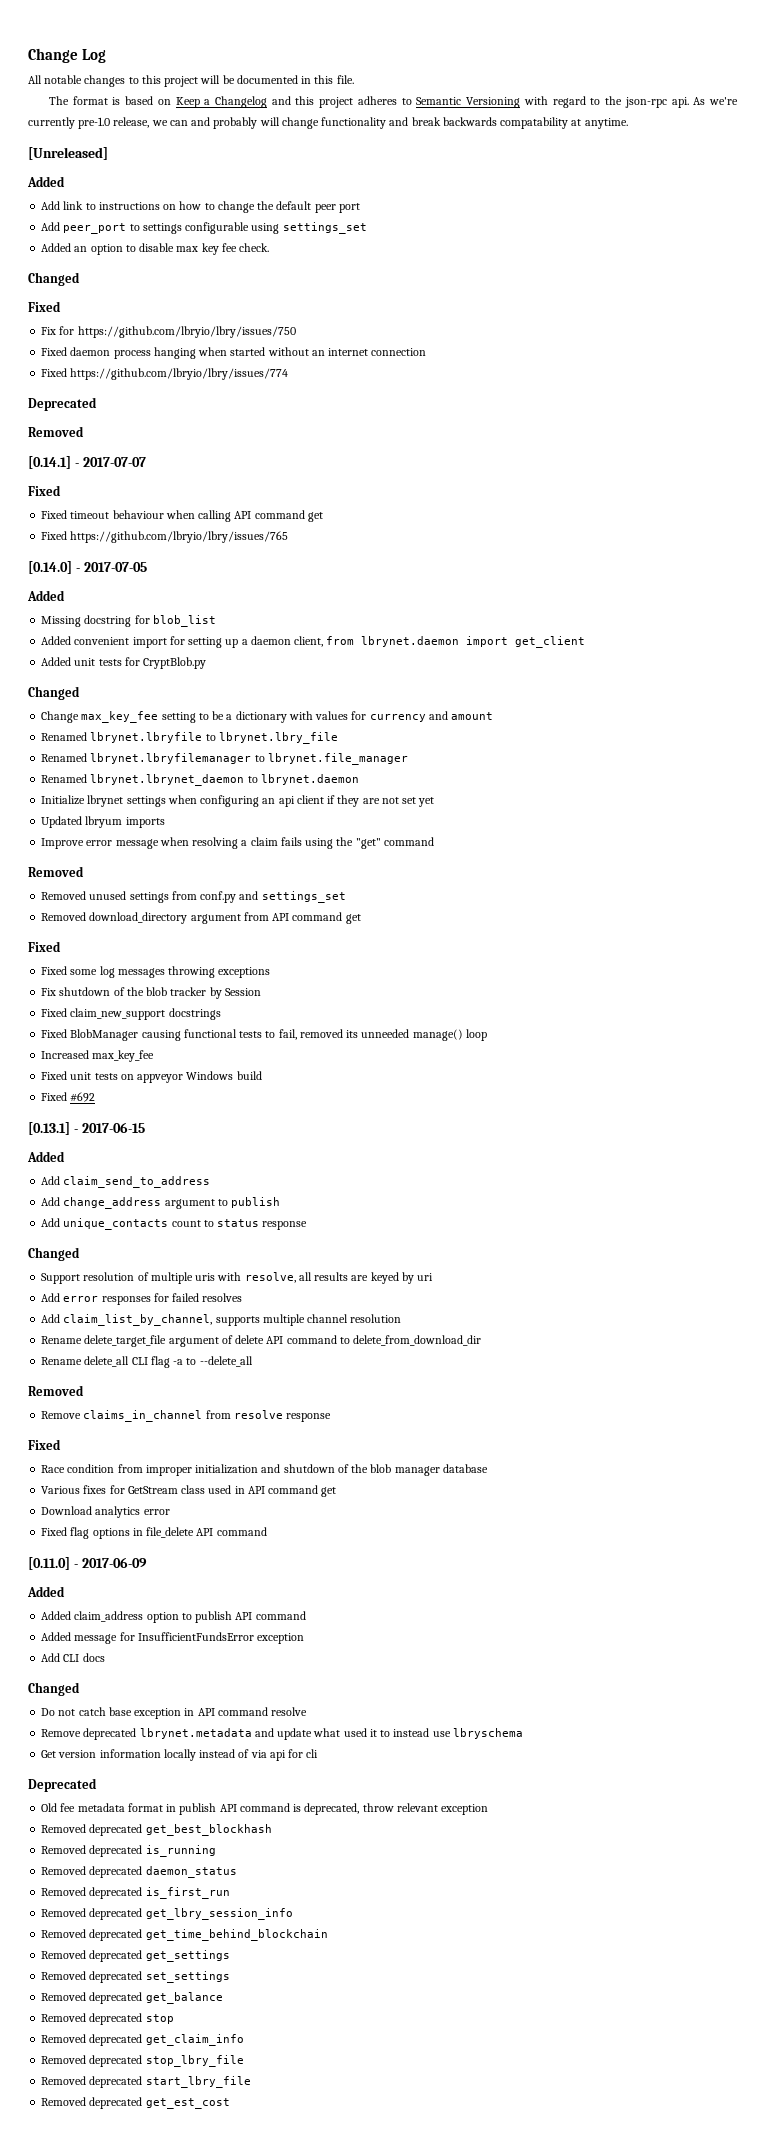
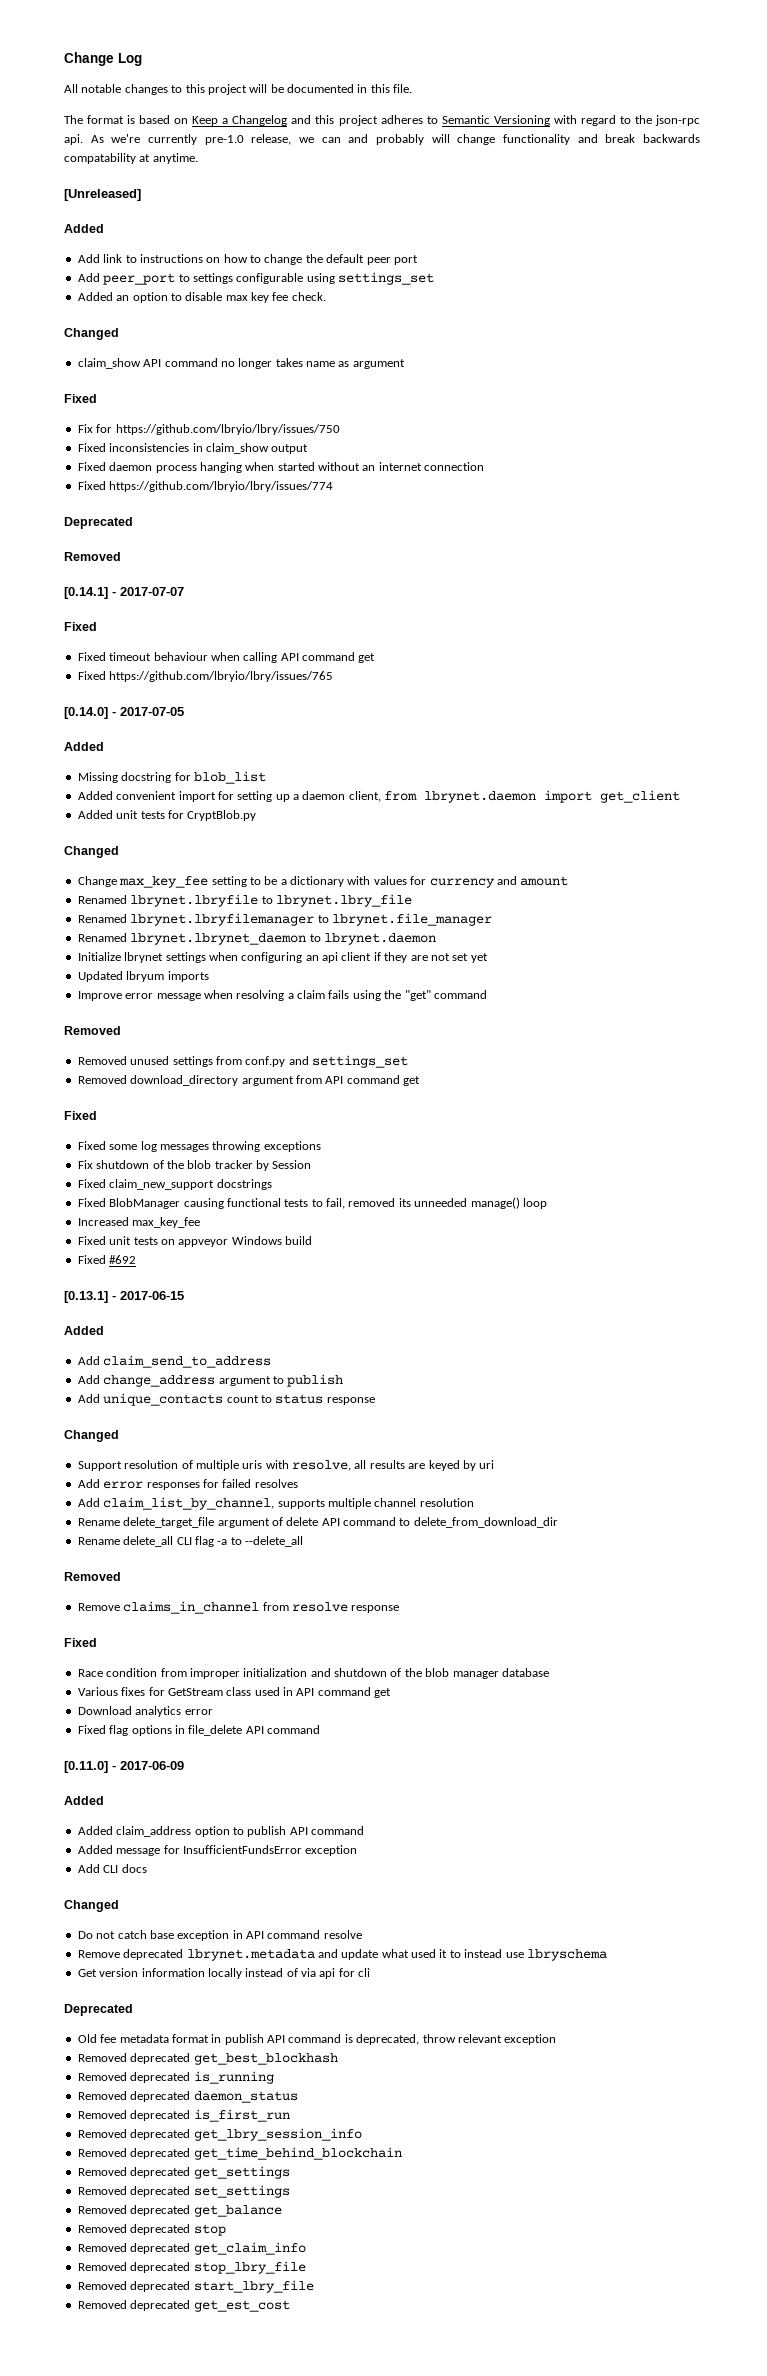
(80, 279) none -> [77,358,405,369] // claim_show API command no longer takes name as argument
(296, 332) none -> [77,443,309,454] // Fixed inconsistencies in claim_show output

